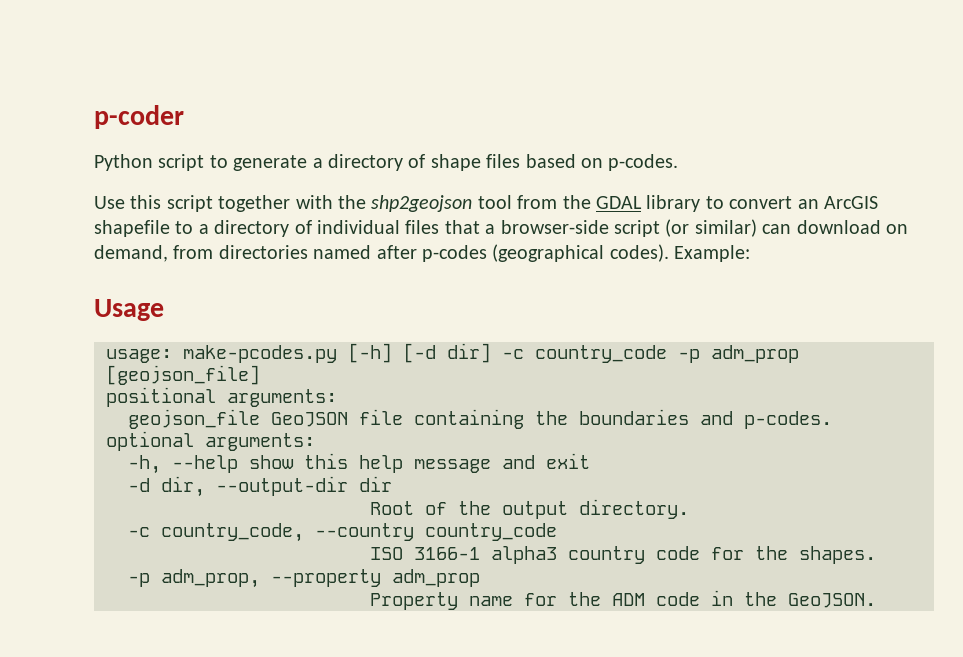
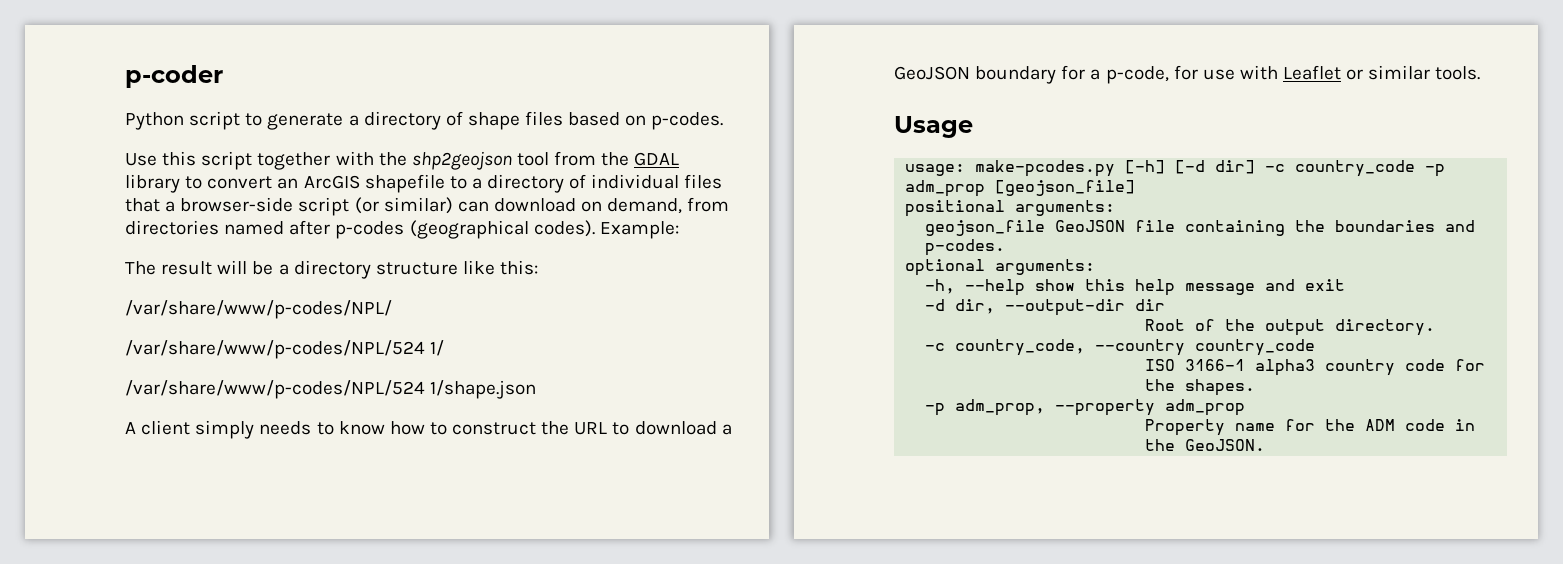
(751, 253) none -> [125,260,539,279] [125,300,392,319] [125,340,445,359] [125,380,537,399] [125,420,732,439] [894,65,1481,84] // The result will be a directory structure like this: // /var/share/www/p-codes/NPL/ // /var/share/www/p-codes/NPL/524 1/ // /var/share/www/p-codes/NPL/524 1/shape.json // A client simply needs to know how to construct the URL to download a GeoJSON boundary for a p-code, for use with Leaflet or similar tools.

